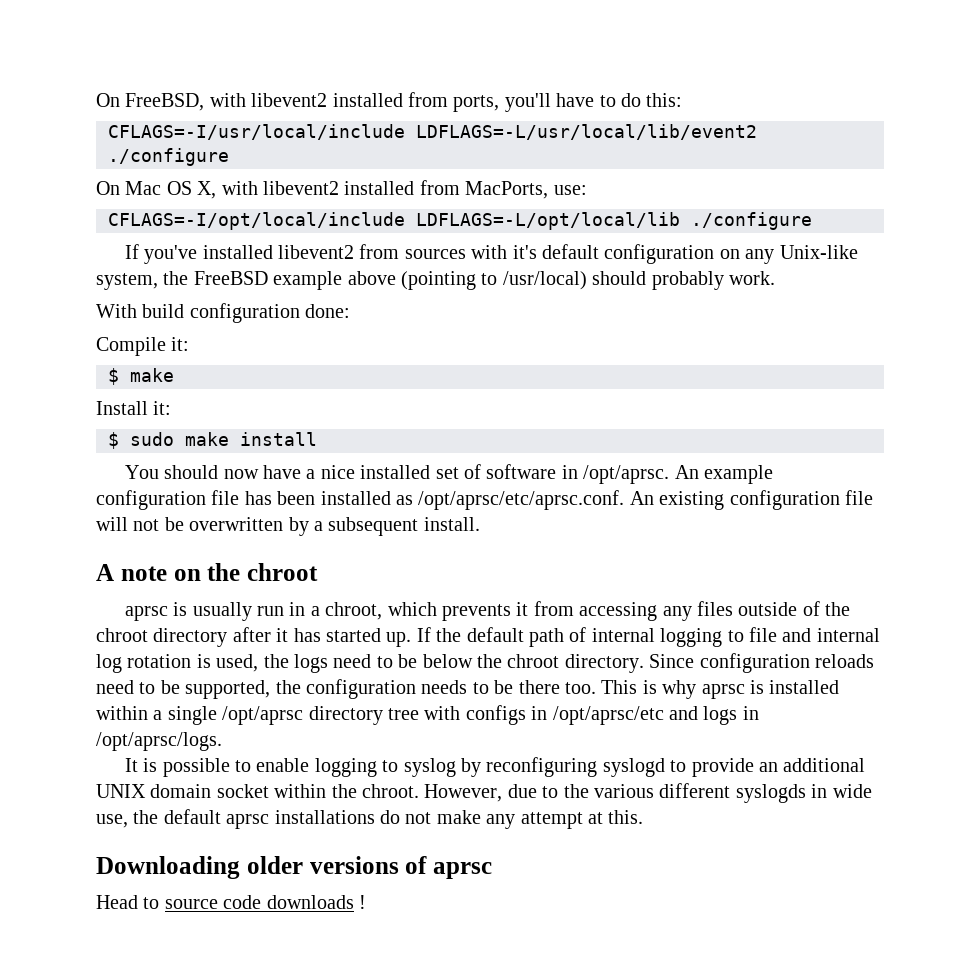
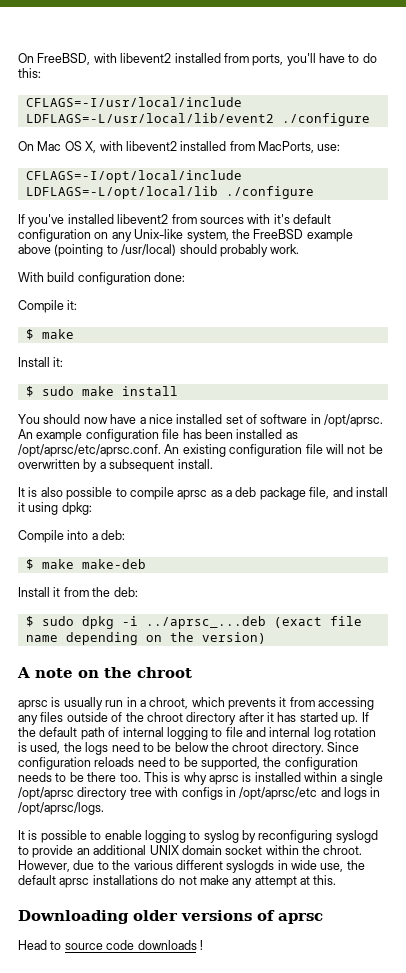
(480, 524) none -> [18,487,388,500] [18,502,92,515] [18,530,126,543] [25,559,146,570] [18,587,138,597] [25,616,362,629] [25,632,266,645] // It is also possible to compile aprsc as a deb package file, and install it using dpkg: // Compile into a deb: // $ make make-deb // Install it from the deb: // $ sudo dpkg -i ../aprsc_...deb (exact file name depending on the version)

